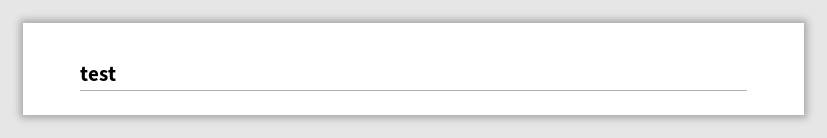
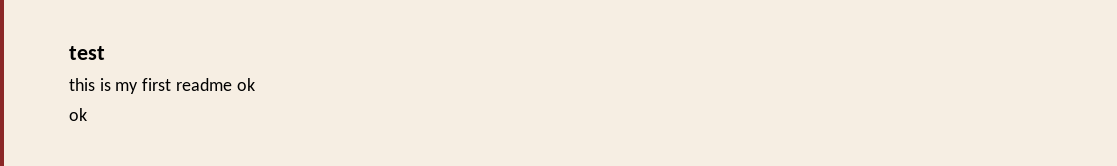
(116, 73) none -> [69,78,255,94] [69,108,87,121] // this is my first readme ok // ok

